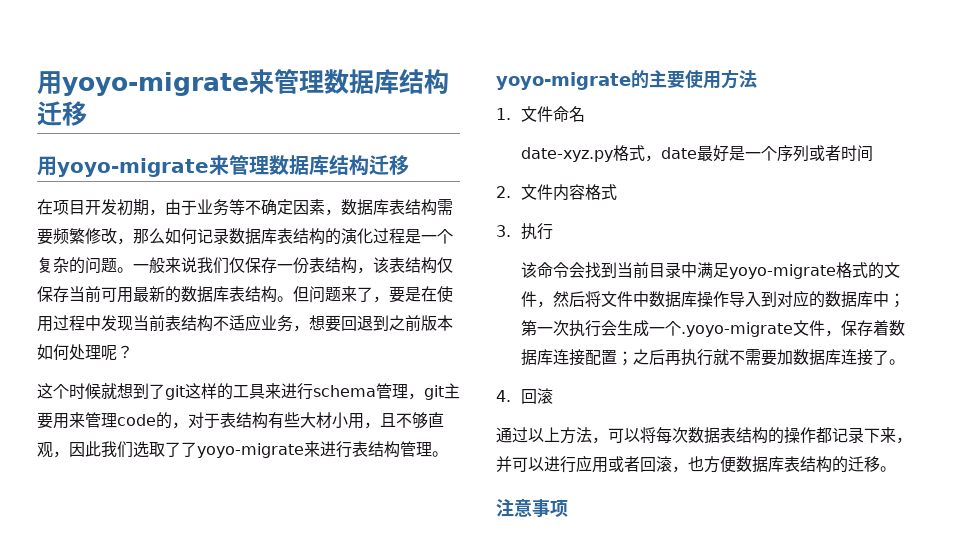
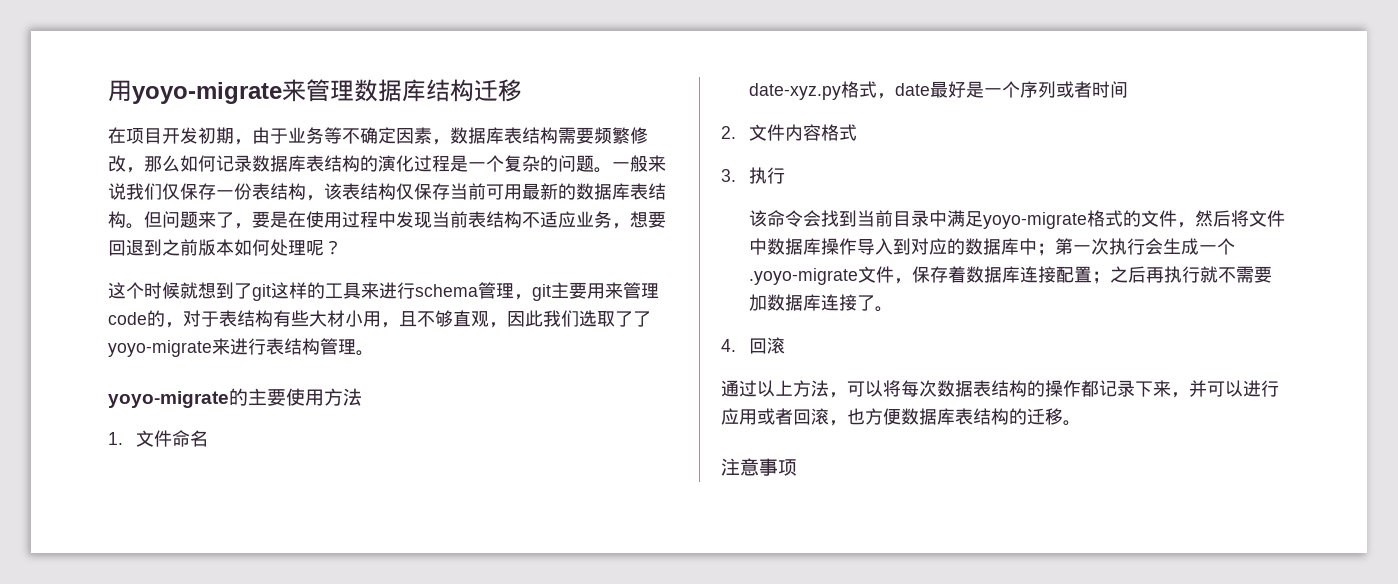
[37,69,449,96] [37,101,87,126] [37,155,409,177] 用yoyo-migrate来管理数据库结构迁移 // 用yoyo-migrate来管理数据库结构迁移 -> [108,79,522,104] 用yoyo-migrate来管理数据库结构迁移

